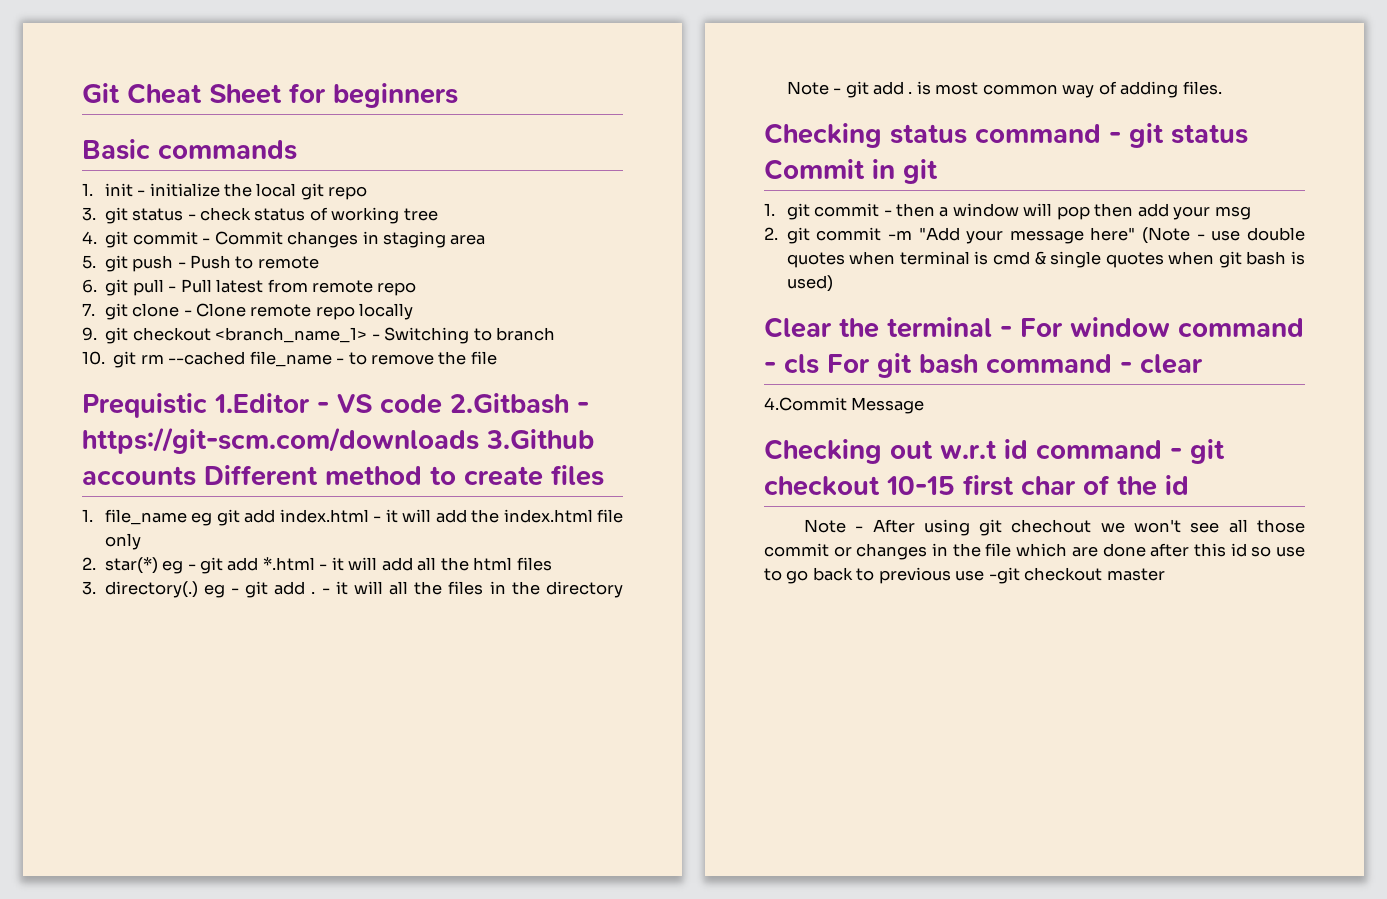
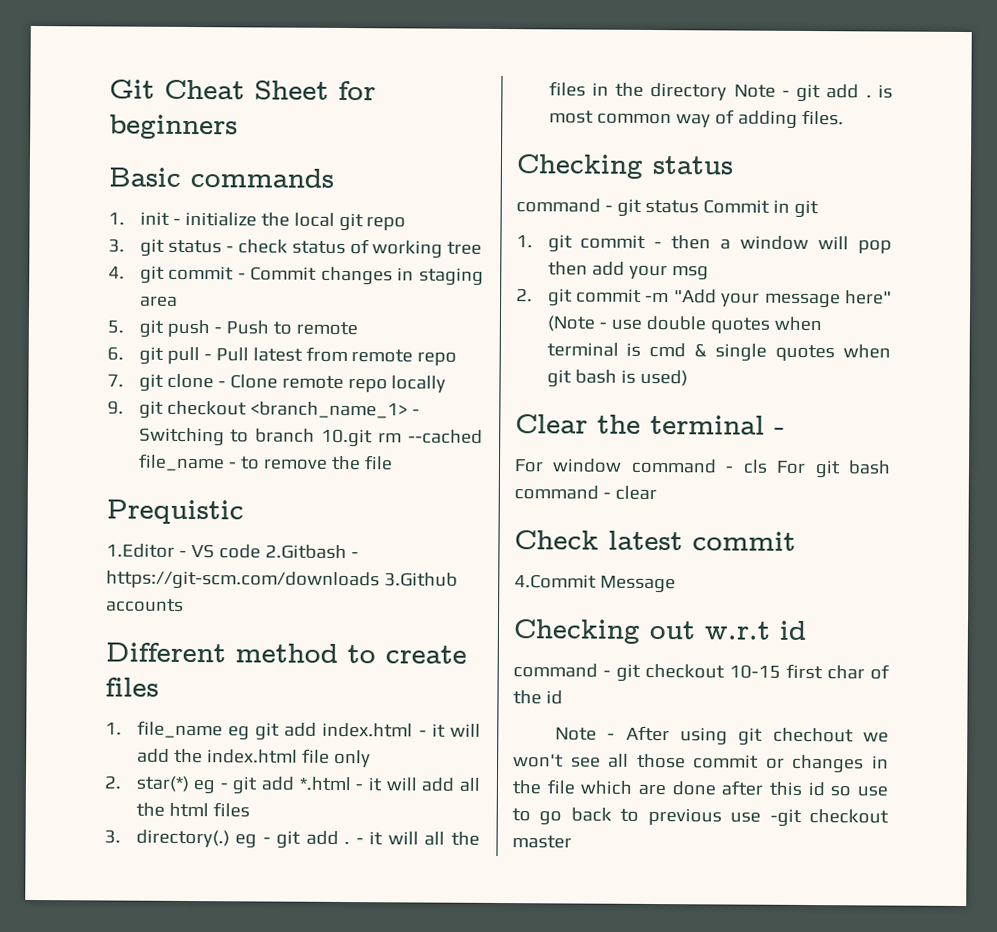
[82,351,137,368] // 10. git -> [321,428,374,448] 10.git
(207, 405) none -> (244, 512) //
(196, 476) none -> (184, 605) //
(967, 134) none -> (734, 165) //
(1012, 331) none -> (785, 431) //
(1203, 364) none -> [514,530,796,551] // Check latest commit
(1028, 449) none -> (807, 630) //

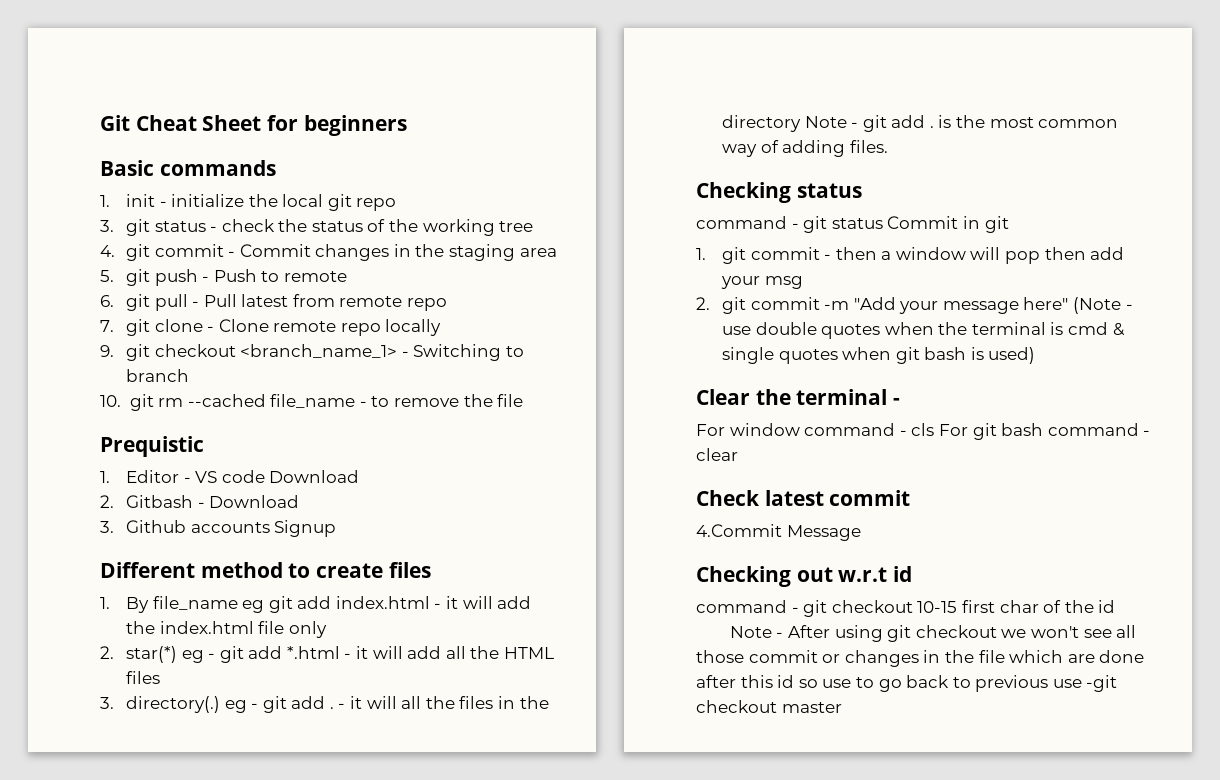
(288, 246) none -> [278,219,308,232] the
(370, 247) none -> [389,219,419,232] the
(415, 274) none -> [415,244,445,257] the
[321,428,374,448] 10.git -> [100,394,154,411] // 10. git
[106,543,175,558] 1.Editor -> [100,470,179,483] 1. Editor
[264,544,359,560] [106,570,458,591] 2.Gitbash - https://git-scm.com/downloads 3.Github -> [269,470,360,483] [100,495,300,508] [100,520,186,533] Download // 2. Gitbash - Download // 3. Github
(184, 605) none -> [274,520,337,537] Signup
(122, 728) none -> [125,597,149,613] By
[168,802,209,818] html -> [504,647,555,659] HTML
(893, 91) none -> [956,115,986,128] the
(822, 324) none -> [938,322,968,335] the
[772,727,854,743] chechout -> [915,625,997,638] checkout

